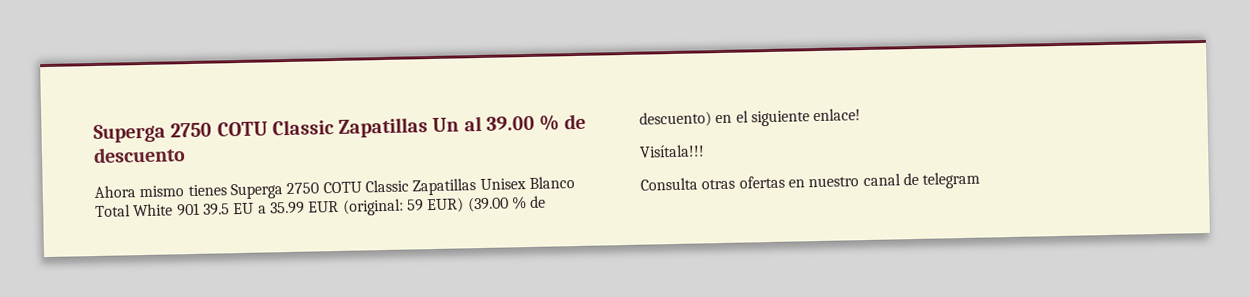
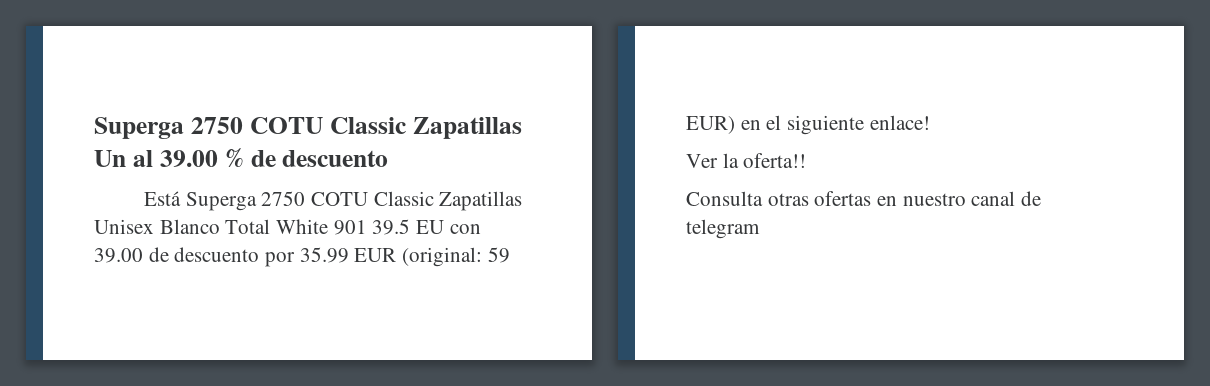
[94,184,227,199] Ahora mismo tienes -> [143,191,181,206] Está
[257,205,267,214] a -> [449,224,481,234] [94,247,296,267] con 39.00 de descuento por
[466,195,547,213] [639,111,712,128] (39.00 % de descuento) -> (735, 125) none
[639,144,705,158] Visítala!!! -> [686,153,807,168] Ver la oferta!!

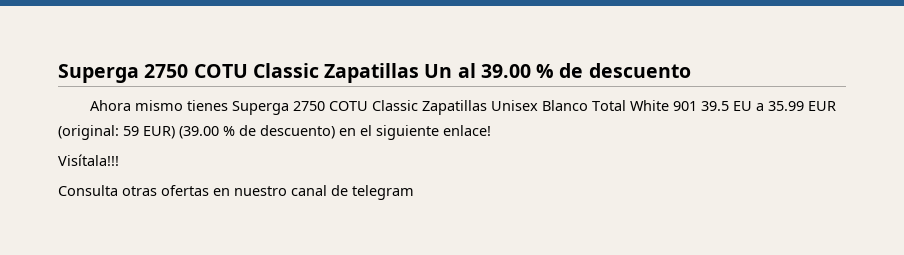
[143,191,181,206] Está -> [89,100,228,111] Ahora mismo tienes
[449,224,481,234] [94,247,296,267] con 39.00 de descuento por -> [755,103,764,111] a
(735, 125) none -> [179,125,335,139] (39.00 % de descuento)
[686,153,807,168] Ver la oferta!! -> [58,154,119,166] Visítala!!!

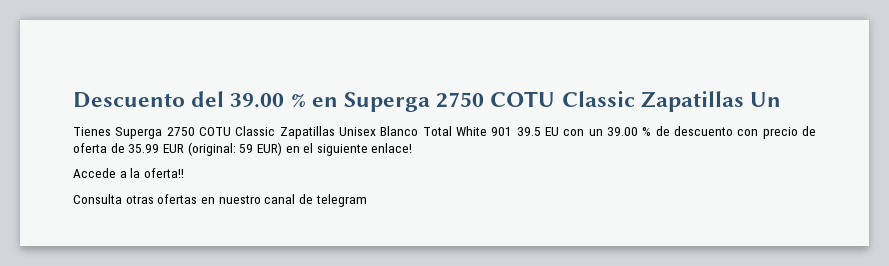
(58, 73) none -> [73,91,338,108] Descuento del 39.00 % en
[457,63,691,78] [89,100,228,111] al 39.00 % de descuento // Ahora mismo tienes -> [73,127,111,136] // Tienes
[755,103,764,111] a -> [563,126,817,139] [73,143,125,153] con un 39.00 % de descuento con precio de oferta de
[179,125,335,139] (39.00 % de descuento) -> (282, 149) none
[58,154,119,166] Visítala!!! -> [73,168,184,178] Accede a la oferta!!

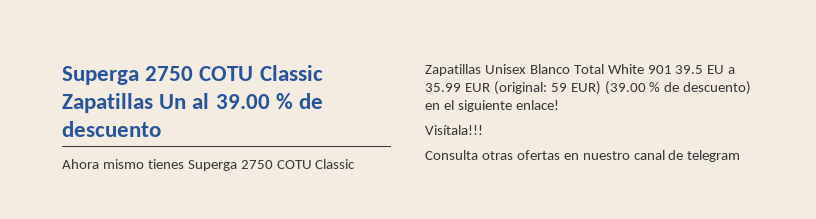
[73,91,338,108] Descuento del 39.00 % en -> (62, 75) none
[73,127,111,136] // Tienes -> [192,93,324,109] [62,121,161,137] [62,159,184,169] al 39.00 % de descuento // Ahora mismo tienes
[563,126,817,139] [73,143,125,153] con un 39.00 % de descuento con precio de oferta de -> [728,67,736,74] a
(282, 149) none -> [604,81,752,95] (39.00 % de descuento)
[73,168,184,178] Accede a la oferta!! -> [425,125,483,135] Visítala!!!

